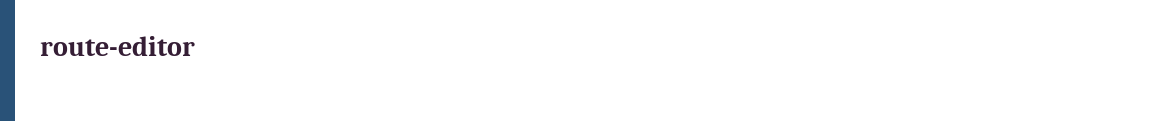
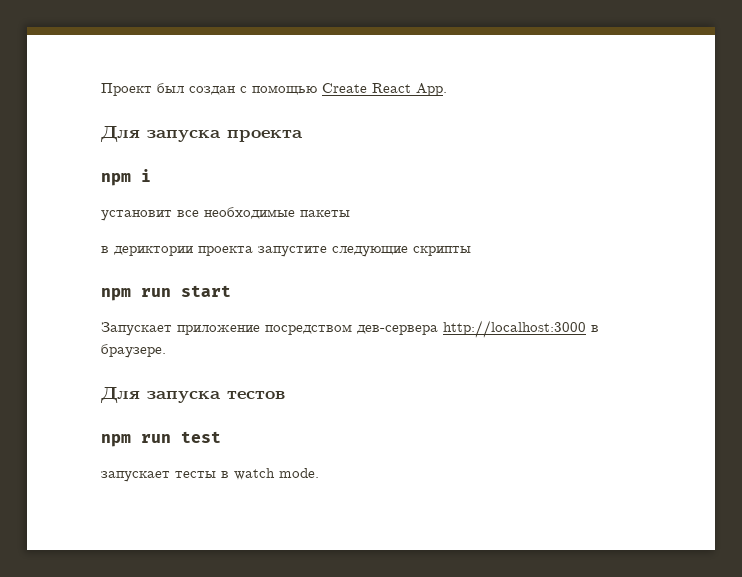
[40,36,195,56] route-editor -> [101,83,447,96] [100,126,303,142] [101,169,151,186] [101,207,350,221] [101,246,471,257] [101,285,231,301] [101,320,599,338] [101,344,166,358] [100,387,285,403] [101,431,221,447] [101,468,319,482] Проект был создан с помощью Create React App. // Для запуска проекта // npm i // установит все необходимые пакеты // в дериктории проекта запустите следующие скрипты // npm run start // Запускает приложение посредством дев-сервера http://localhost:3000 в браузере. // Для запуска тестов // npm run test // запускает тесты в watch mode.

